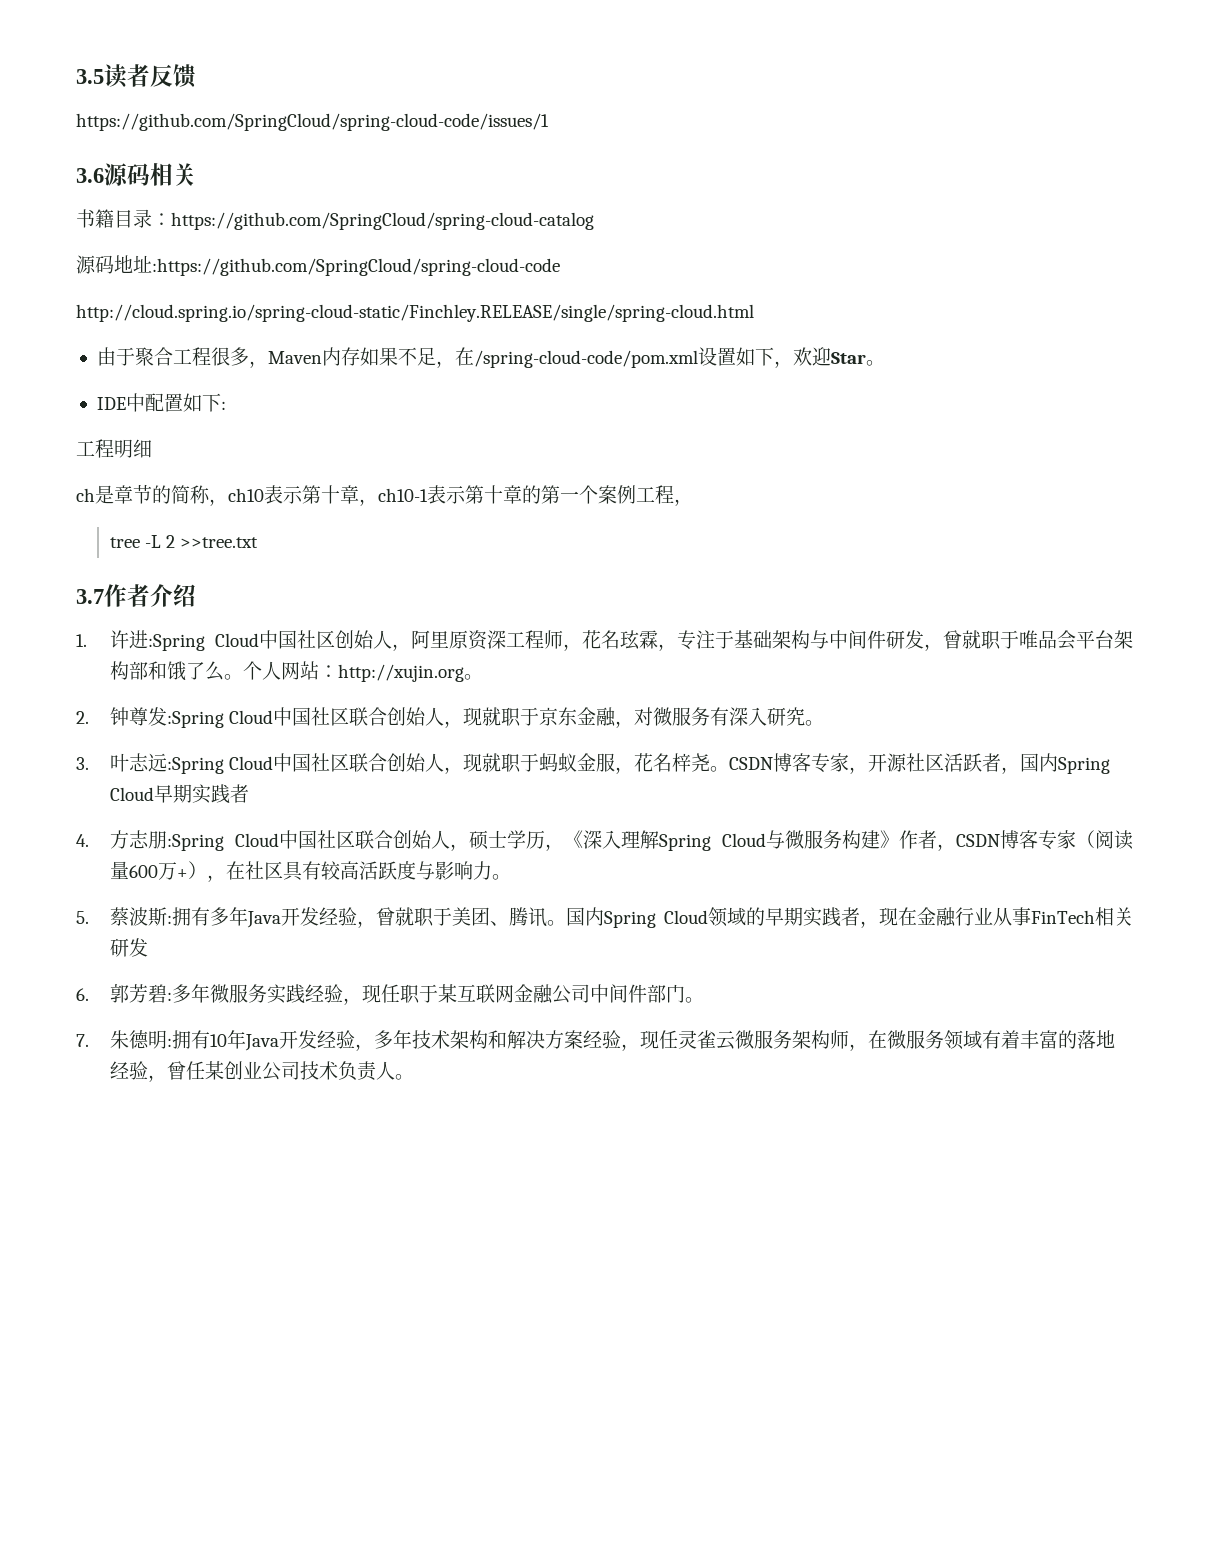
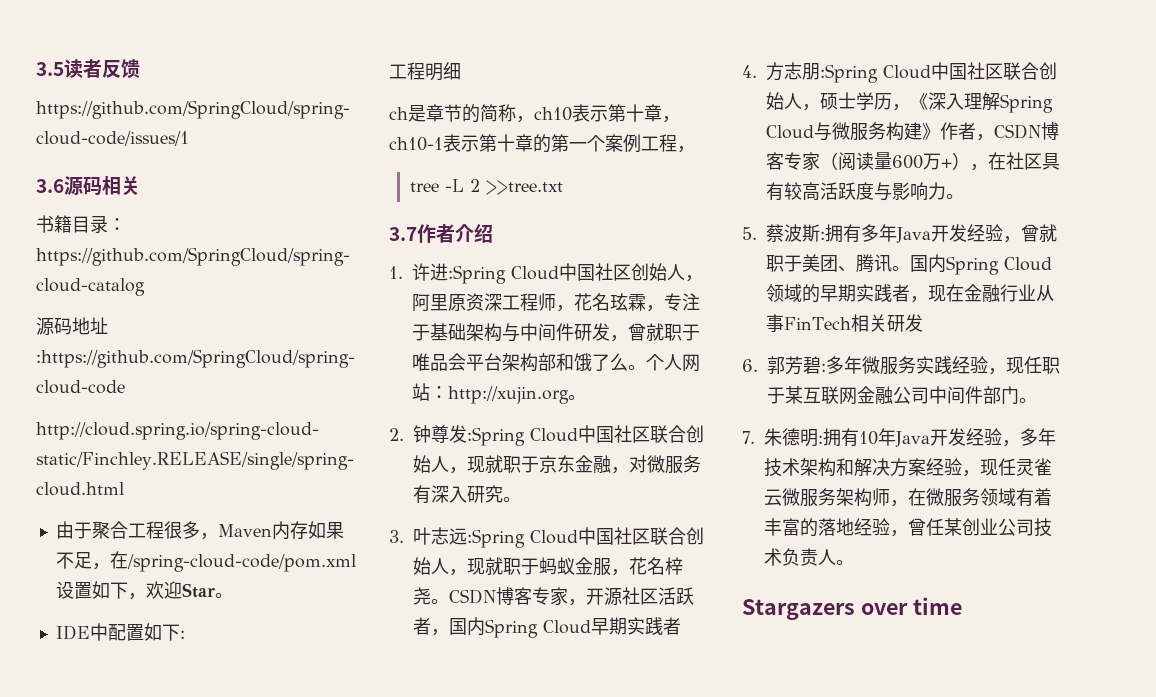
(414, 1077) none -> [742,597,962,620] // Stargazers over time

